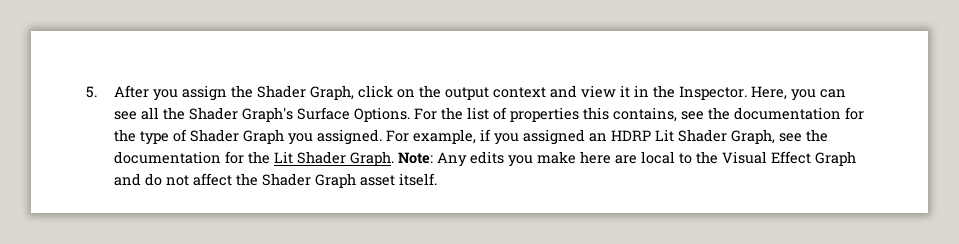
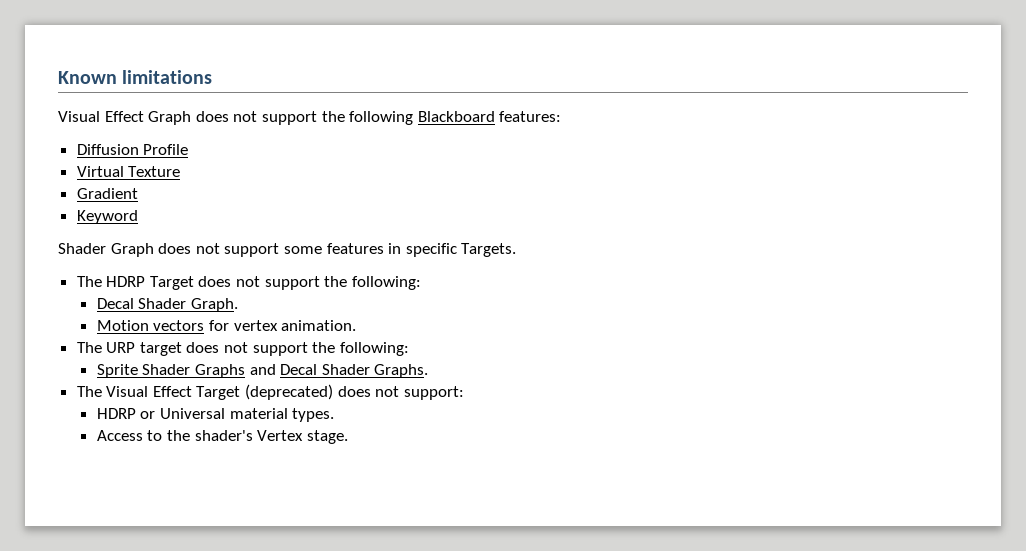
[86,85,847,101] [114,107,865,122] [114,129,829,145] [114,151,857,167] [114,173,438,188] 5. After you assign the Shader Graph, click on the output context and view it in the Inspector. Here, you can see all the Shader Graph's Surface Options. For the list of properties this contains, see the documentation for the type of Shader Graph you assigned. For example, if you assigned an HDRP Lit Shader Graph, see the documentation for the Lit Shader Graph. Note: Any edits you make here are local to the Visual Effect Graph and do not affect the Shader Graph asset itself. -> [58,70,213,84] [58,111,562,125] [76,144,189,155] [76,166,181,177] [76,188,138,199] [76,210,138,224] [58,243,517,257] [76,276,421,290] [96,298,238,312] [96,320,357,331] [76,342,409,356] [96,364,429,378] [76,384,464,400] [96,408,335,422] [96,430,348,444] Known limitations // Visual Effect Graph does not support the following Blackboard features: // Diffusion Profile // Virtual Texture // Gradient // Keyword // Shader Graph does not support some features in specific Targets. // The HDRP Target does not support the following: // Decal Shader Graph. // Motion vectors for vertex animation. // The URP target does not support the following: // Sprite Shader Graphs and Decal Shader Graphs. // The Visual Effect Target (deprecated) does not support: // HDRP or Universal material types. // Access to the shader's Vertex stage.

